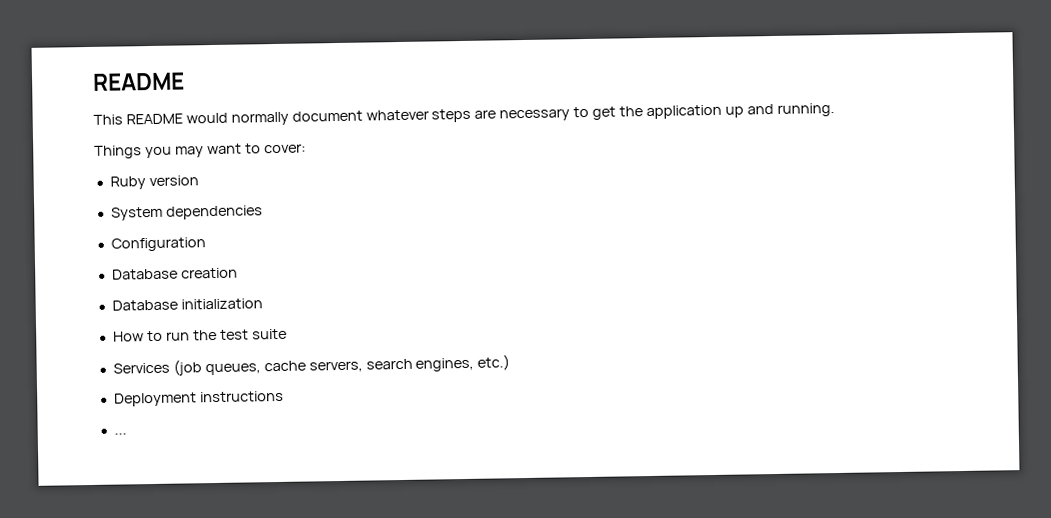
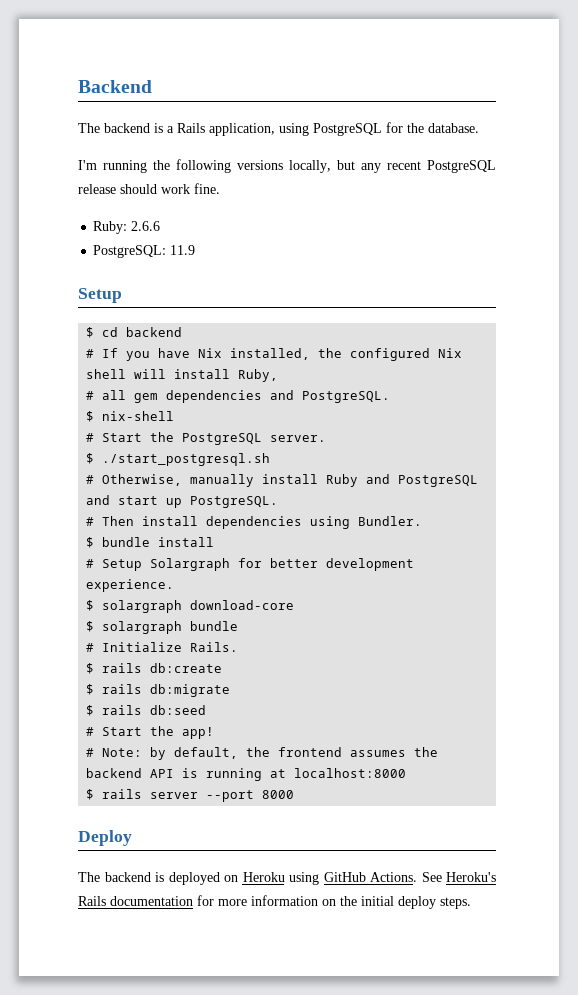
[92,72,185,91] [93,103,835,126] [94,143,306,159] [109,175,199,190] [110,205,263,221] [110,237,206,252] [111,267,238,280] [111,298,263,311] [112,328,287,342] [112,354,511,376] [113,390,284,407] [113,432,127,435] README // This README would normally document whatever steps are necessary to get the application up and running. // Things you may want to cover: // Ruby version // System dependencies // Configuration // Database creation // Database initialization // How to run the test suite // Services (job queues, cache servers, search engines, etc.) // Deployment instructions // ... -> [78,80,152,93] [78,122,479,136] [78,159,496,173] [78,183,220,194] [93,221,161,234] [93,245,196,258] [78,288,122,303] [86,327,183,338] [86,348,463,361] [86,369,279,382] [86,390,391,403] [86,411,175,422] [86,432,327,445] [86,453,271,466] [86,474,479,487] [86,495,279,508] [86,516,423,529] [86,537,215,548] [86,558,415,571] [86,579,175,592] [86,600,295,613] [86,621,239,634] [86,642,239,652] [86,663,223,674] [86,684,231,697] [86,705,207,716] [86,726,215,739] [86,747,439,760] [86,768,407,781] [86,789,295,802] [78,830,132,846] [78,872,496,885] [78,895,471,909] Backend // The backend is a Rails application, using PostgreSQL for the database. // I'm running the following versions locally, but any recent PostgreSQL release should work fine. // Ruby: 2.6.6 // PostgreSQL: 11.9 // Setup // $ cd backend // # If you have Nix installed, the configured Nix shell will install Ruby, // # all gem dependencies and PostgreSQL. // $ nix-shell // # Start the PostgreSQL server. // $ ./start_postgresql.sh // # Otherwise, manually install Ruby and PostgreSQL and start up PostgreSQL. // # Then install dependencies using Bundler. // $ bundle install // # Setup Solargraph for better development experience. // $ solargraph download-core // $ solargraph bundle // # Initialize Rails. // $ rails db:create // $ rails db:migrate // $ rails db:seed // # Start the app! // # Note: by default, the frontend assumes the backend API is running at localhost:8000 // $ rails server --port 8000 // Deploy // The backend is deployed on Heroku using GitHub Actions. See Heroku's Rails documentation for more information on the initial deploy steps.

